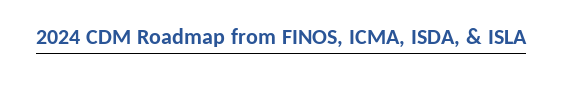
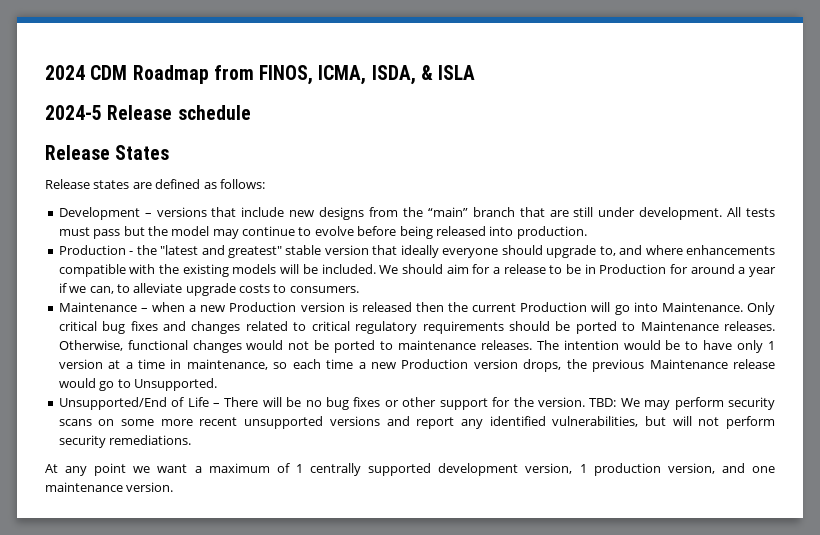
(527, 37) none -> [45,105,251,120] [45,145,170,160] [45,179,265,189] [58,207,775,220] [58,226,587,239] [58,245,775,258] [58,264,777,277] [58,283,359,296] [58,302,775,315] [58,321,775,334] [58,340,775,353] [58,359,775,372] [58,378,217,391] [58,397,776,410] [58,416,775,429] [58,435,192,448] [45,463,776,476] [45,482,174,492] // 2024-5 Release schedule // Release States // Release states are defined as follows: // Development – versions that include new designs from the “main” branch that are still under development. All tests must pass but the model may continue to evolve before being released into production. // Production - the "latest and greatest" stable version that ideally everyone should upgrade to, and where enhancements compatible with the existing models will be included. We should aim for a release to be in Production for around a year if we can, to alleviate upgrade costs to consumers. // Maintenance – when a new Production version is released then the current Production will go into Maintenance. Only critical bug fixes and changes related to critical regulatory requirements should be ported to Maintenance releases. Otherwise, functional changes would not be ported to maintenance releases. The intention would be to have only 1 version at a time in maintenance, so each time a new Production version drops, the previous Maintenance release would go to Unsupported. // Unsupported/End of Life – There will be no bug fixes or other support for the version. TBD: We may perform security scans on some more recent unsupported versions and report any identified vulnerabilities, but will not perform security remediations. // At any point we want a maximum of 1 centrally supported development version, 1 production version, and one maintenance version.

